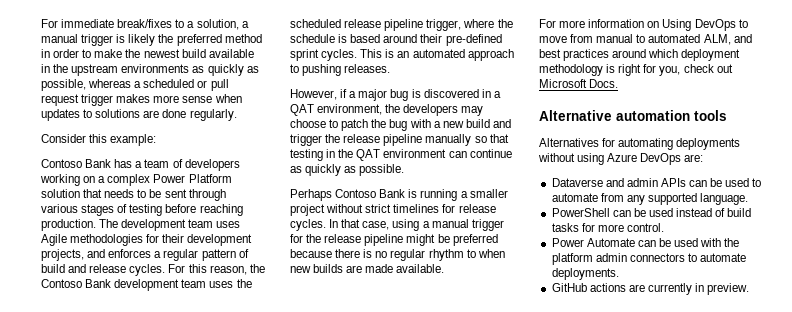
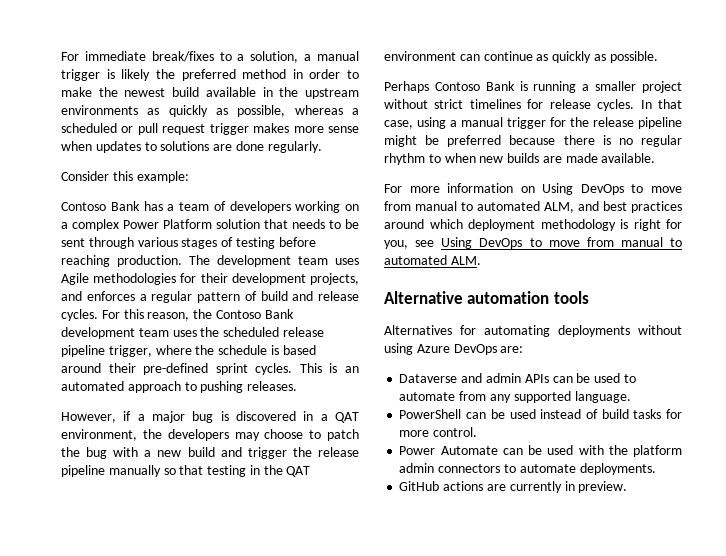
[683,64,733,73] [539,79,619,88] check out Microsoft Docs. -> [415,237,682,249] [384,255,481,265] see Using DevOps to move from manual to automated ALM.

